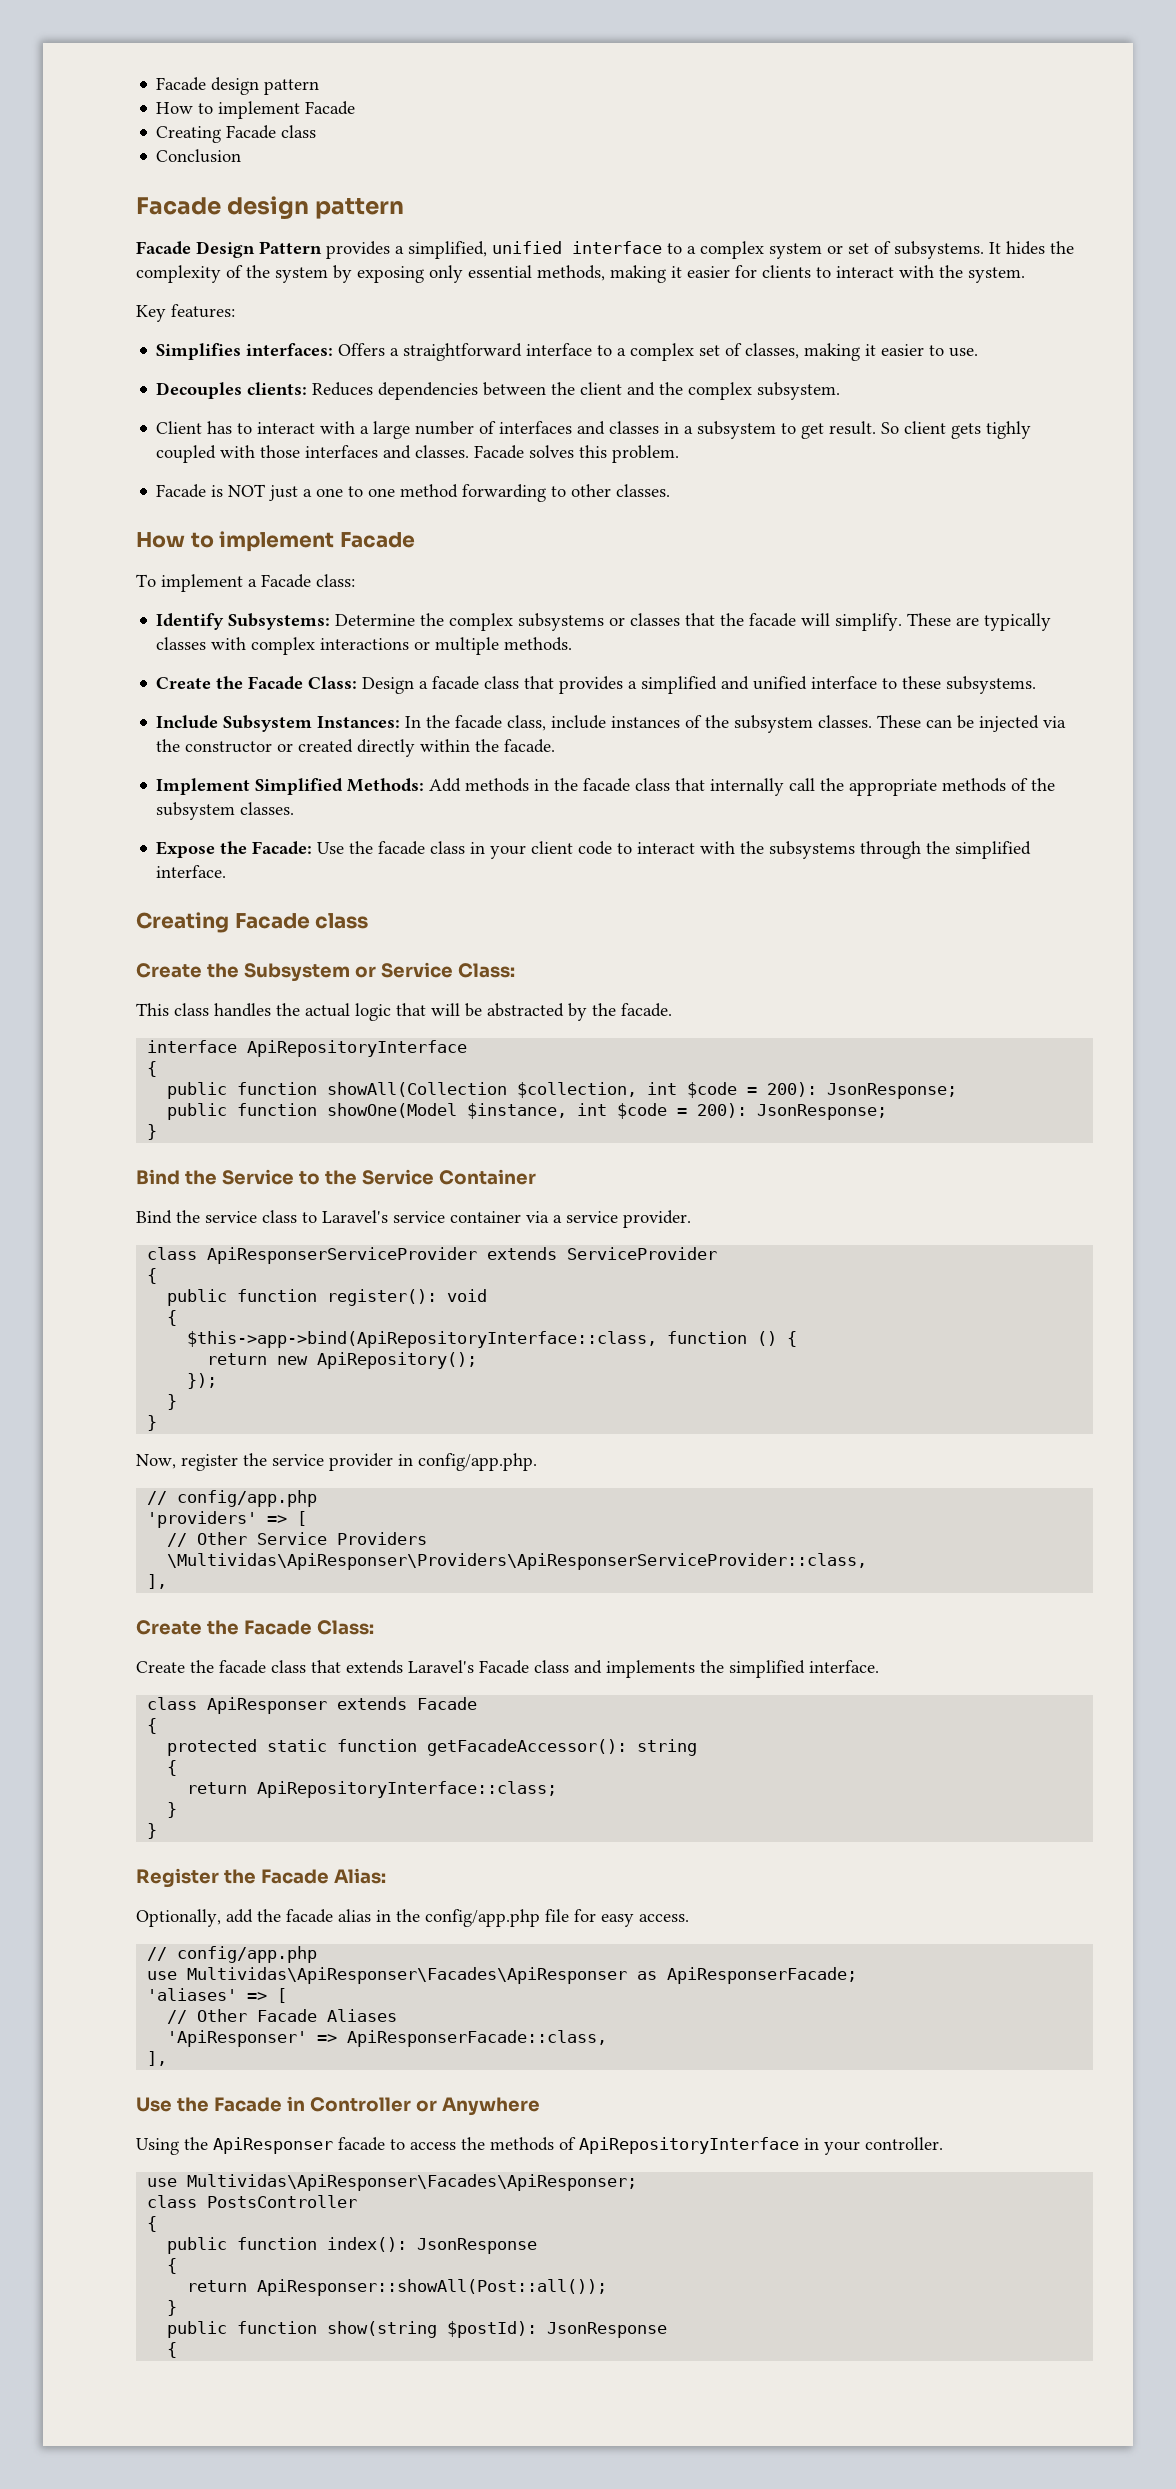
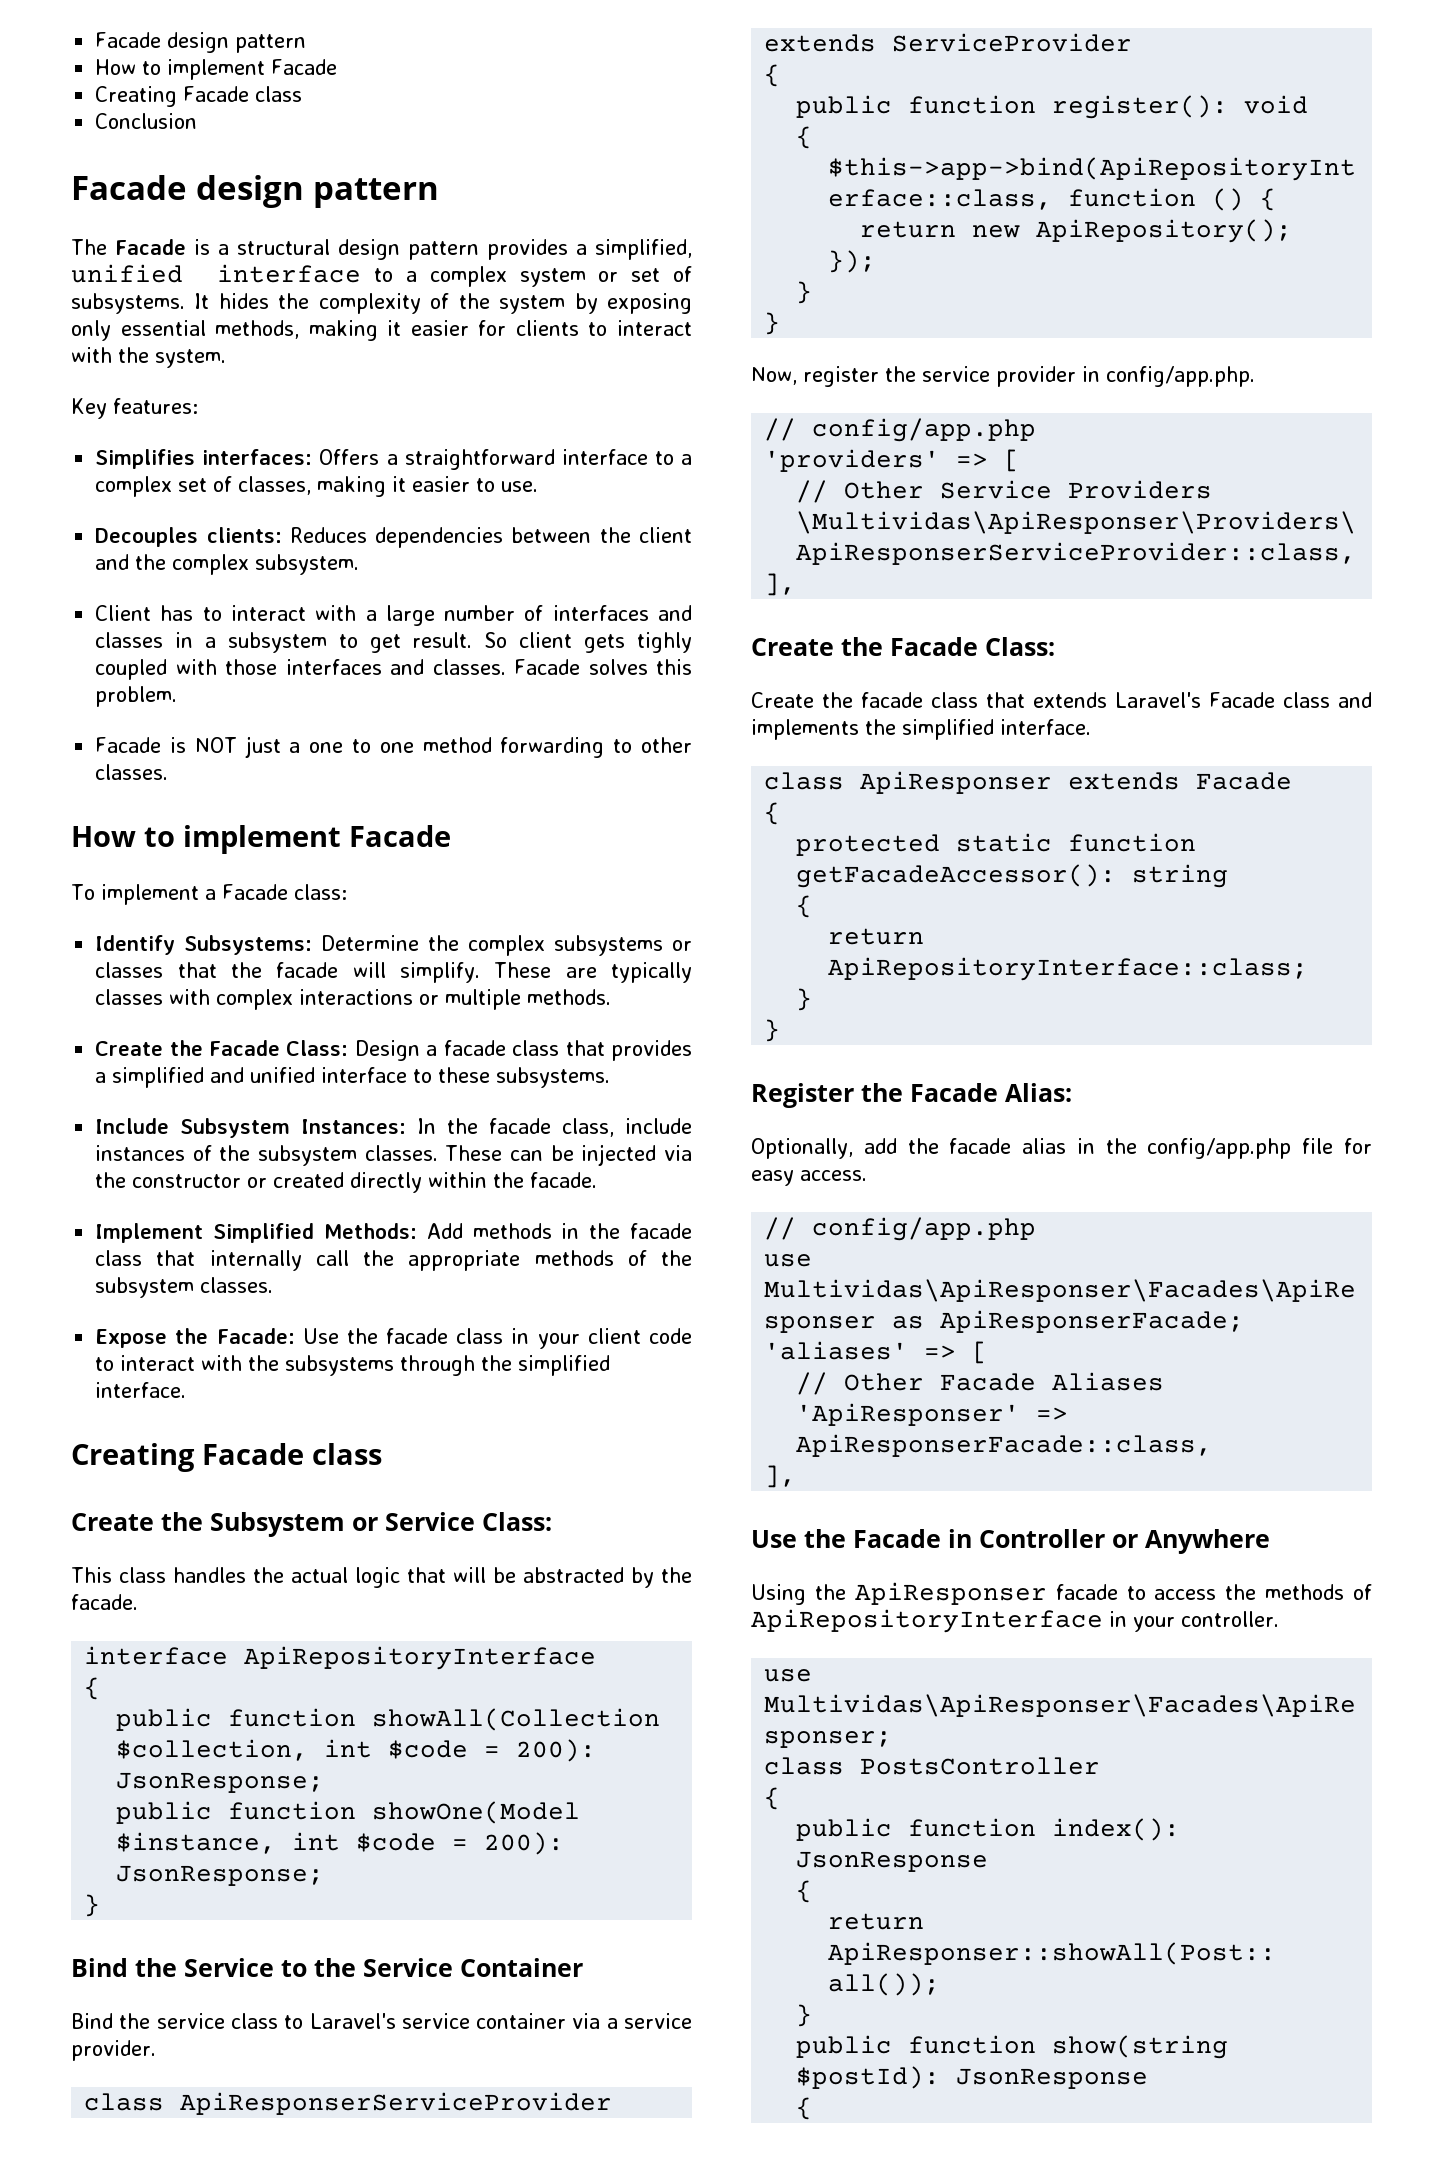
[136,241,322,258] Facade Design Pattern -> [71,239,479,260] The Facade is a structural design pattern

